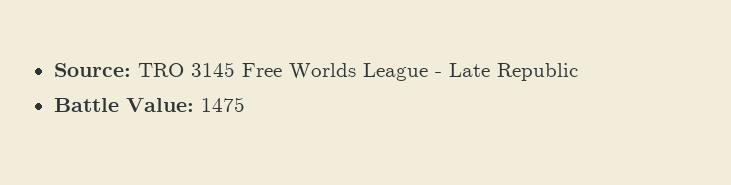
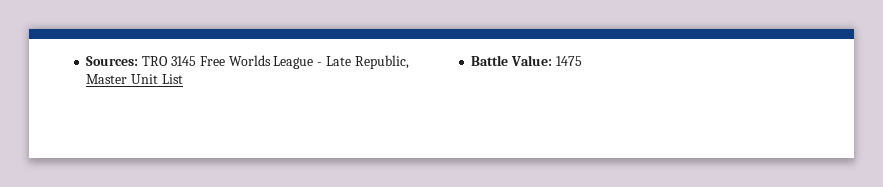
[53,63,131,77] Source: -> [86,56,139,66] Sources:
[496,63,578,81] Republic -> [354,55,409,69] [86,74,183,84] Republic, Master Unit List

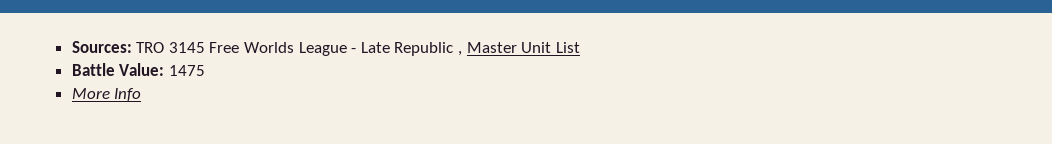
[354,55,409,69] Republic, -> [394,42,463,56] Republic ,
(582, 61) none -> [71,88,142,101] // More Info

